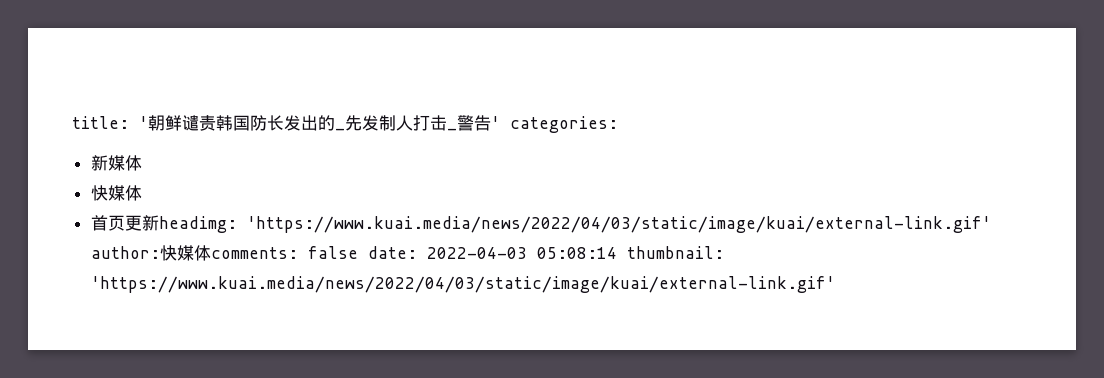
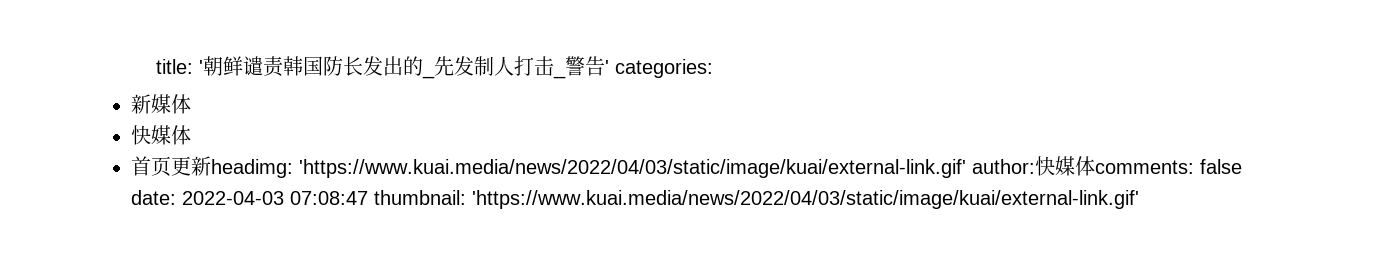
[536,247,617,259] 05:08:14 -> [290,191,368,205] 07:08:47

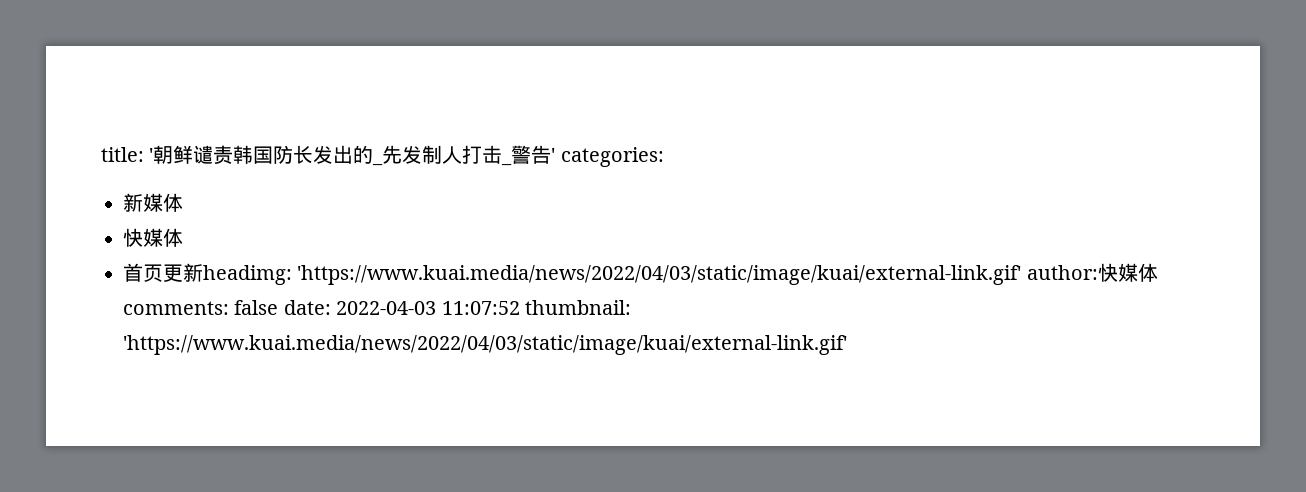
[290,191,368,205] 07:08:47 -> [441,301,520,315] 11:07:52

